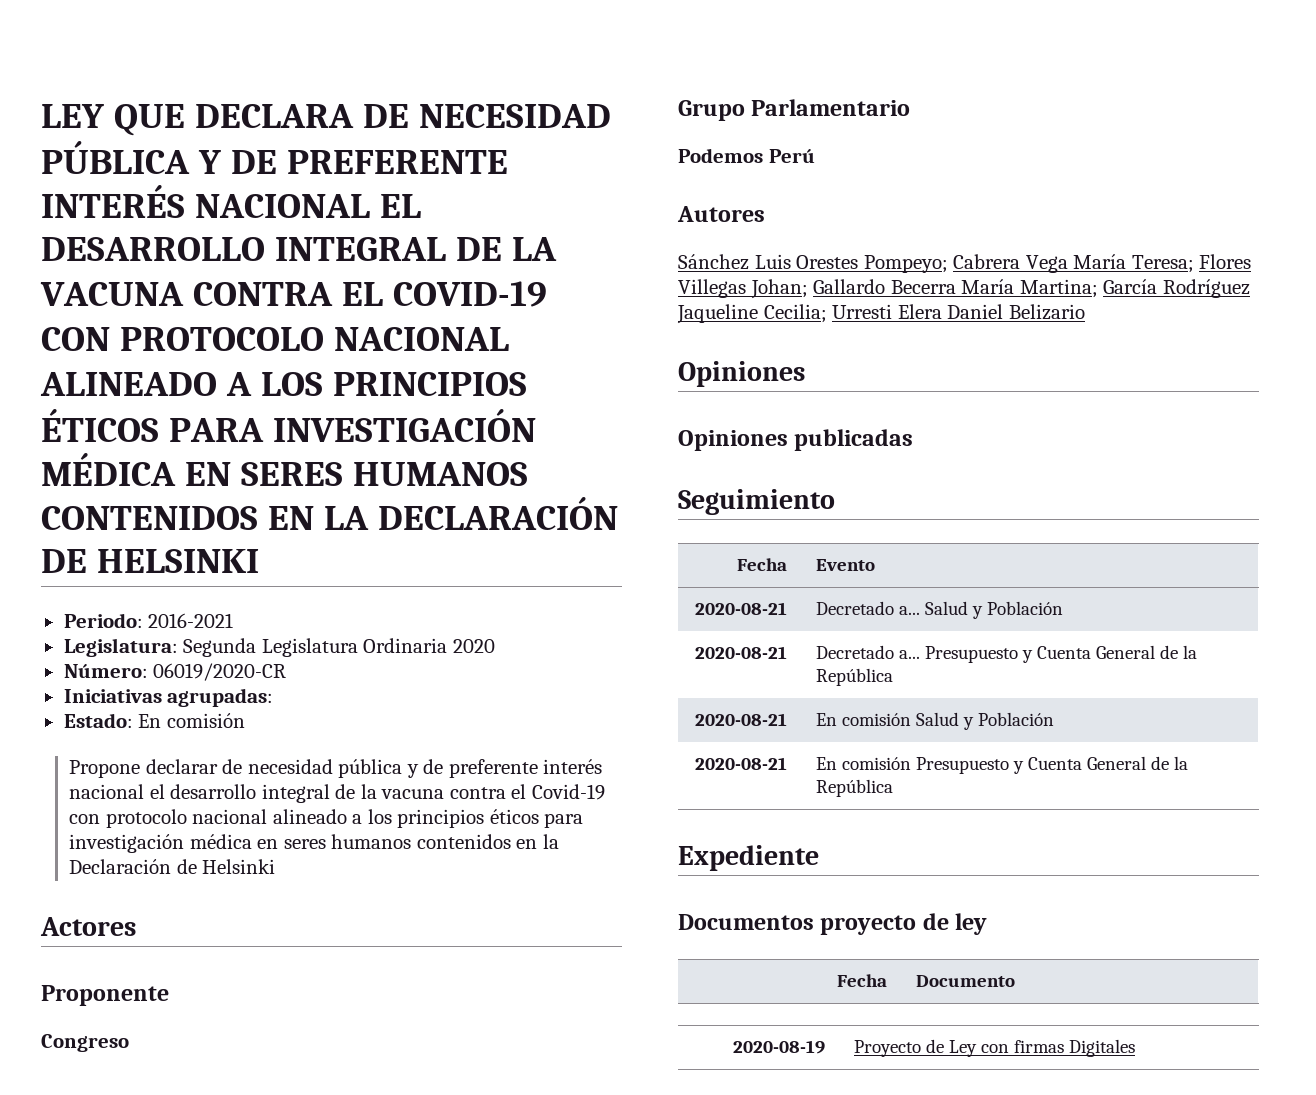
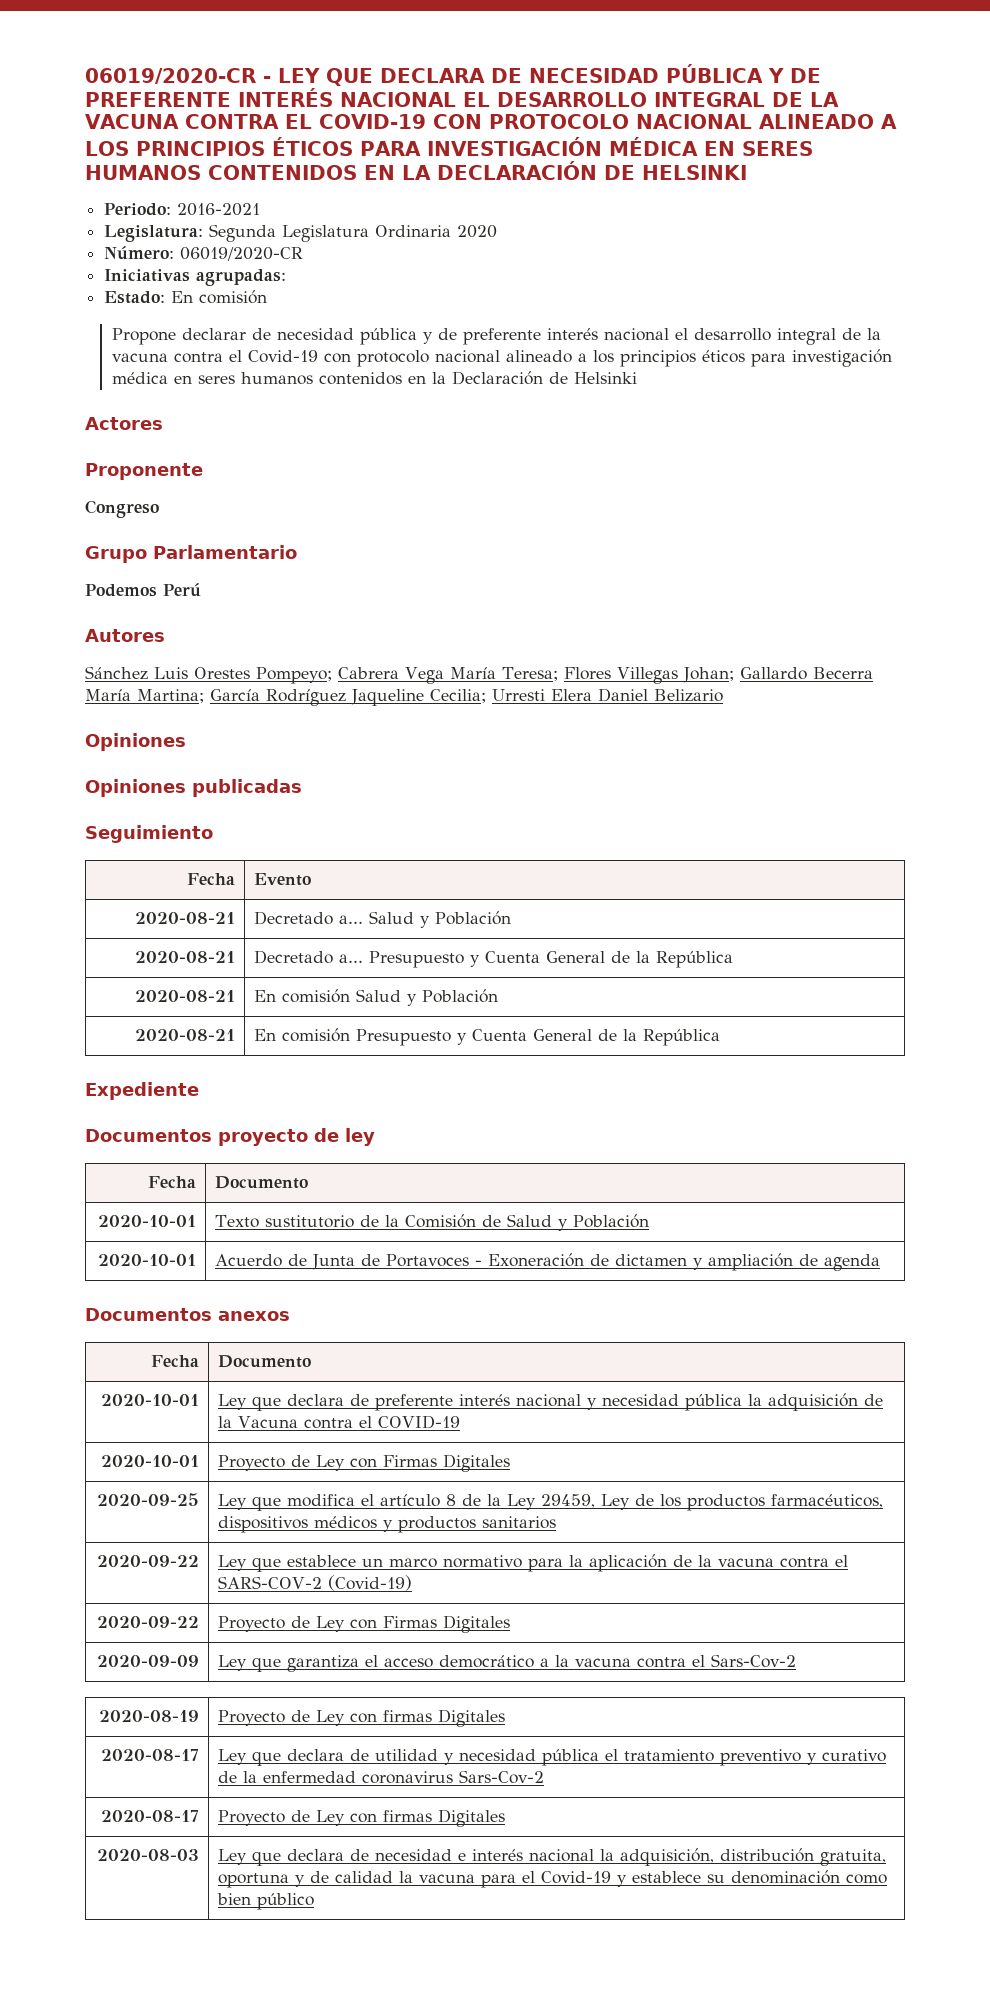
(41, 116) none -> [85,68,271,84] 06019/2020-CR -
(1016, 981) none -> [97,1215,196,1227] [215,1214,650,1231] [97,1254,196,1266] [215,1253,881,1271] [85,1308,290,1321] [150,1355,199,1367] [218,1355,312,1368] [100,1394,199,1406] [218,1393,884,1411] [218,1415,461,1429] [100,1455,199,1467] [218,1454,511,1472] [96,1493,199,1506] [218,1494,884,1511] [218,1516,557,1533] [96,1555,199,1567] [218,1554,849,1572] [218,1575,413,1591] [96,1616,199,1628] [218,1615,511,1633] [96,1655,199,1667] [218,1654,797,1672] // 2020-10-01 | Texto sustitutorio de la Comisión de Salud y Población // 2020-10-01 | Acuerdo de Junta de Portavoces - Exoneración de dictamen y ampliación de agenda // Documentos anexos // Fecha | Documento // 2020-10-01 | Ley que declara de preferente interés nacional y necesidad pública la adquisición de la Vacuna contra el COVID-19 // 2020-10-01 | Proyecto de Ley con Firmas Digitales // 2020-09-25 | Ley que modifica el artículo 8 de la Ley 29459, Ley de los productos farmacéuticos, dispositivos médicos y productos sanitarios // 2020-09-22 | Ley que establece un marco normativo para la aplicación de la vacuna contra el SARS-COV-2 (Covid-19) // 2020-09-22 | Proyecto de Ley con Firmas Digitales // 2020-09-09 | Ley que garantiza el acceso democrático a la vacuna contra el Sars-Cov-2
(1136, 1048) none -> [100,1749,199,1761] [218,1749,887,1766] [218,1770,545,1784] [100,1810,199,1822] [218,1809,506,1827] [96,1849,199,1861] [218,1848,887,1866] [218,1870,888,1888] [217,1893,315,1910] // 2020-08-17 | Ley que declara de utilidad y necesidad pública el tratamiento preventivo y curativo de la enfermedad coronavirus Sars-Cov-2 // 2020-08-17 | Proyecto de Ley con firmas Digitales // 2020-08-03 | Ley que declara de necesidad e interés nacional la adquisición, distribución gratuita, oportuna y de calidad la vacuna para el Covid-19 y establece su denominación como bien público

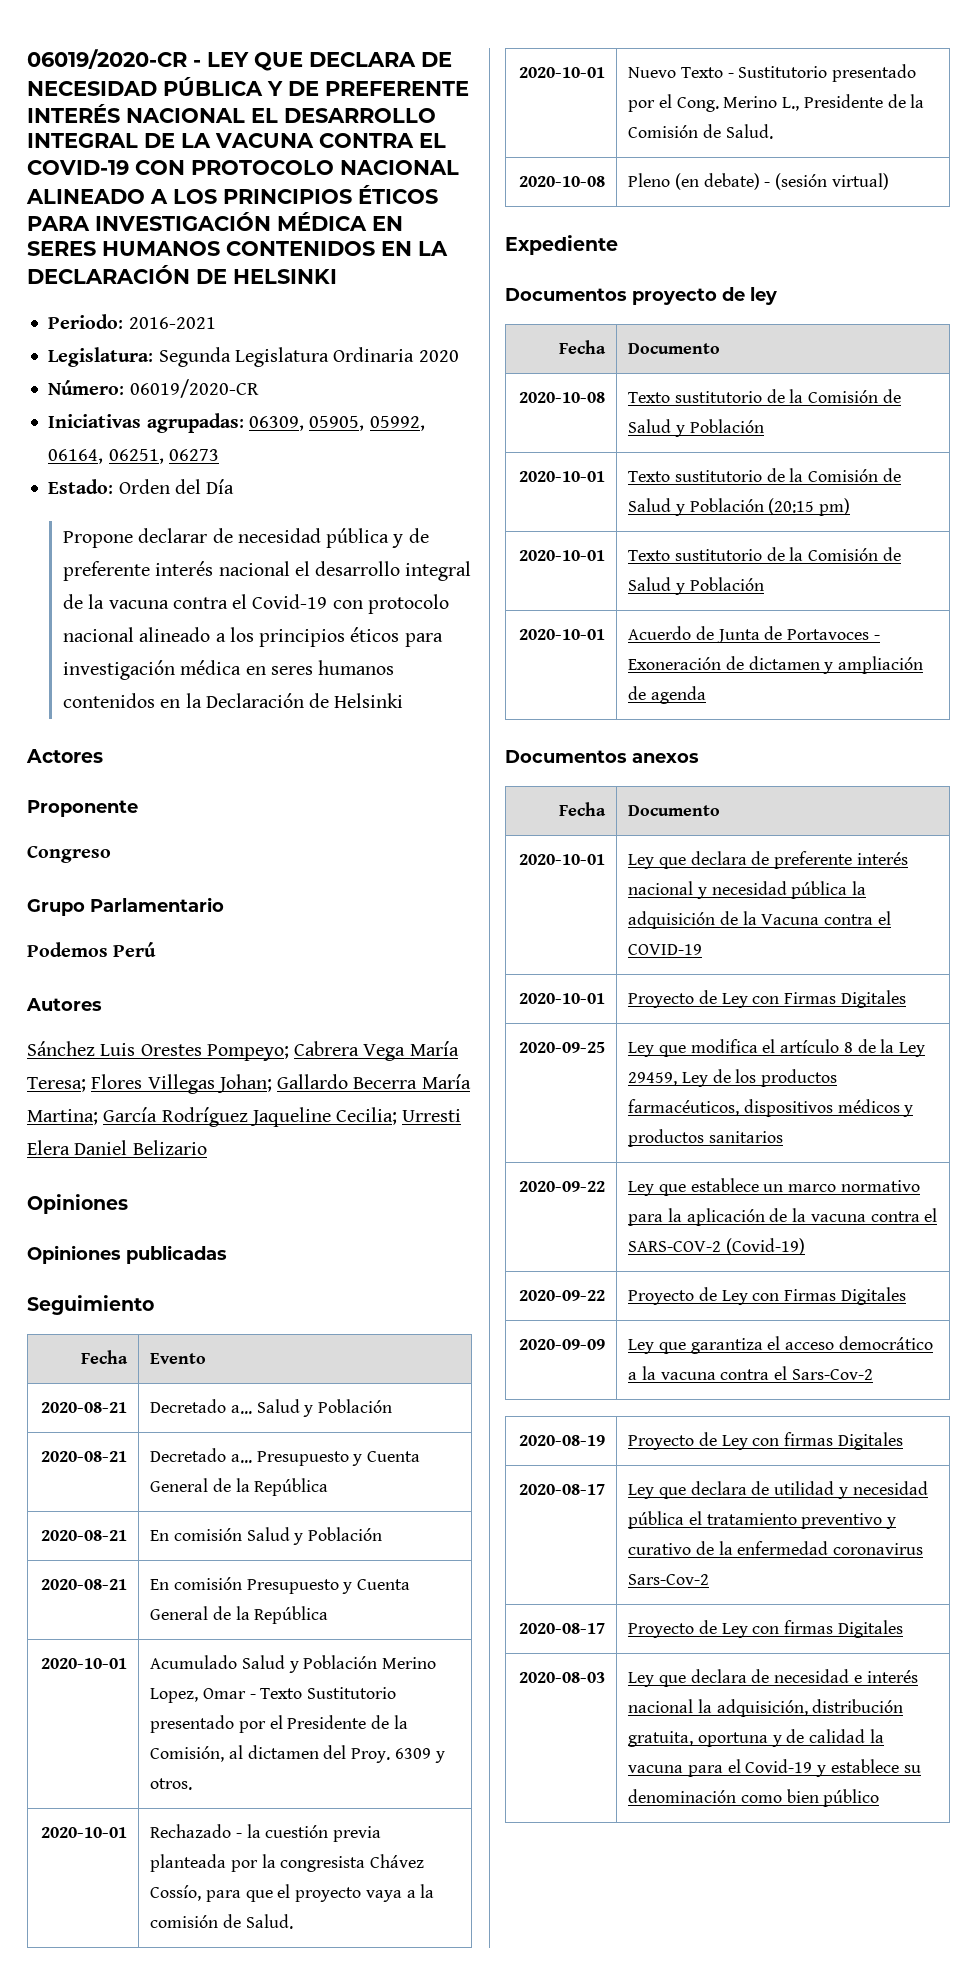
[104,290,268,304] // Estado: En comisión -> [248,416,425,431] [48,449,219,464] [48,479,235,494] 06309, 05905, 05992, 06164, 06251, 06273 // Estado: Orden del Día
(721, 1037) none -> [40,1658,127,1669] [150,1655,437,1673] [150,1687,397,1703] [150,1715,408,1733] [150,1745,445,1763] [150,1778,193,1790] [40,1827,127,1838] [150,1824,382,1842] [150,1854,425,1872] [150,1884,435,1902] [150,1914,293,1929] [518,67,605,78] [628,64,917,82] [628,94,925,112] [628,124,773,139] [518,176,605,187] [628,173,889,190] // 2020-10-01 | Acumulado Salud y Población Merino Lopez, Omar - Texto Sustitutorio presentado por el Presidente de la Comisión, al dictamen del Proy. 6309 y otros. // 2020-10-01 | Rechazado - la cuestión previa planteada por la congresista Chávez Cossío, para que el proyecto vaya a la comisión de Salud. // 2020-10-01 | Nuevo Texto - Sustitutorio presentado por el Cong. Merino L., Presidente de la Comisión de Salud. // 2020-10-08 | Pleno (en debate) - (sesión virtual)
(309, 1182) none -> [518,392,605,403] [628,389,901,403] [628,419,764,437] [518,471,605,482] [628,468,901,482] [628,498,851,516] // 2020-10-08 | Texto sustitutorio de la Comisión de Salud y Población // 2020-10-01 | Texto sustitutorio de la Comisión de Salud y Población (20:15 pm)

